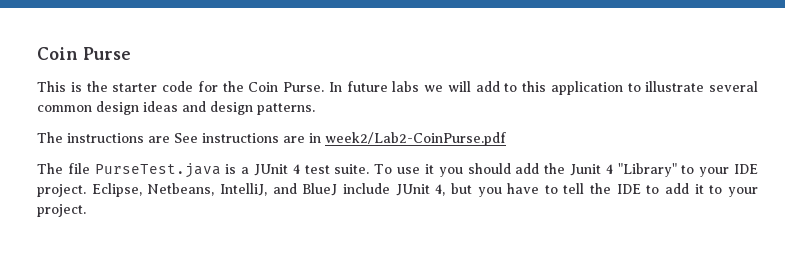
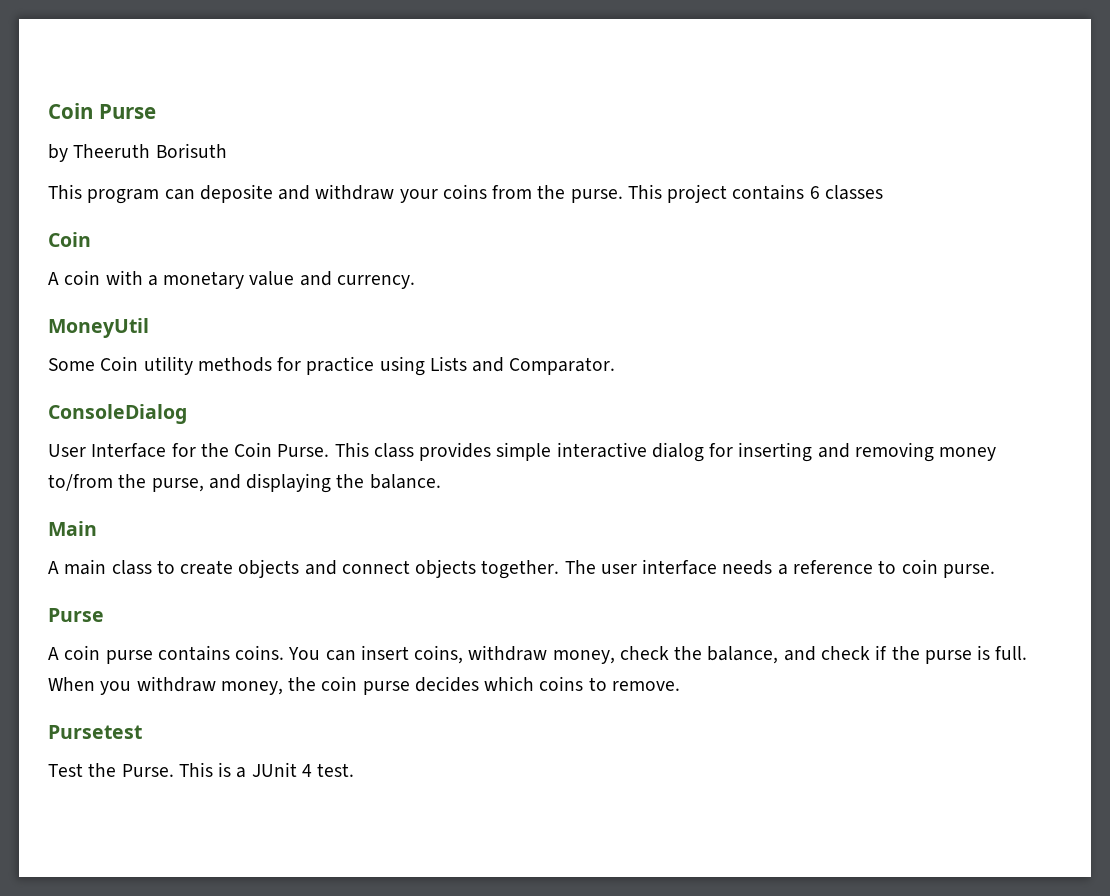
[37,81,758,95] [37,101,315,115] [37,132,506,146] [37,163,758,178] [37,183,758,197] [37,204,86,217] This is the starter code for the Coin Purse. In future labs we will add to this application to illustrate several common design ideas and design patterns. // The instructions are See instructions are in week2/Lab2-CoinPurse.pdf // The file PurseTest.java is a JUnit 4 test suite. To use it you should add the Junit 4 "Library" to your IDE project. Eclipse, Netbeans, IntelliJ, and BlueJ include JUnit 4, but you have to tell the IDE to add it to your project. -> [48,143,227,162] [48,184,883,204] [48,232,91,247] [48,270,415,289] [48,318,149,338] [48,356,616,376] [48,404,187,424] [48,442,997,462] [48,473,441,493] [48,521,97,536] [48,559,995,579] [48,608,104,622] [48,645,1028,664] [48,676,680,695] [48,725,142,739] [48,762,355,778] by Theeruth Borisuth // This program can deposite and withdraw your coins from the purse. This project contains 6 classes // Coin // A coin with a monetary value and currency. // MoneyUtil // Some Coin utility methods for practice using Lists and Comparator. // ConsoleDialog // User Interface for the Coin Purse. This class provides simple interactive dialog for inserting and removing money to/from the purse, and displaying the balance. // Main // A main class to create objects and connect objects together. The user interface needs a reference to coin purse. // Purse // A coin purse contains coins. You can insert coins, withdraw money, check the balance, and check if the purse is full. When you withdraw money, the coin purse decides which coins to remove. // Pursetest // Test the Purse. This is a JUnit 4 test.

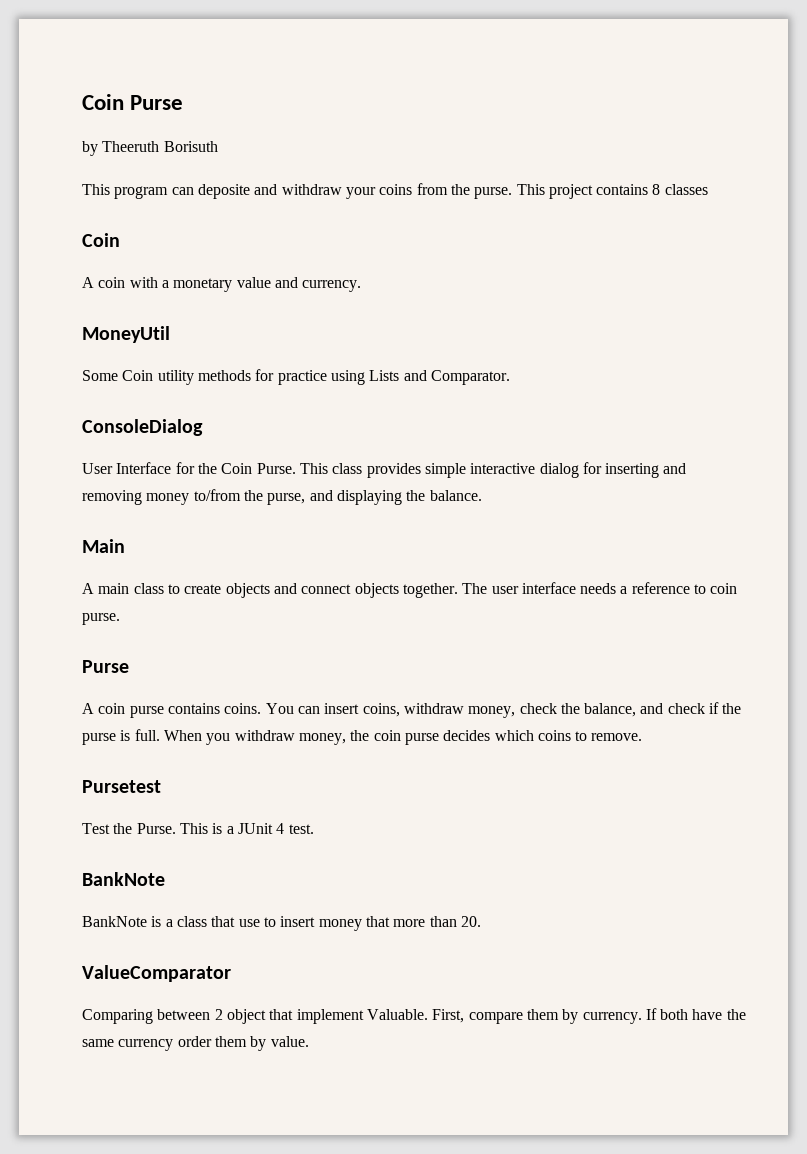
[809,186,820,199] 6 -> [652,184,661,195] 8
(355, 770) none -> [82,872,165,886] [82,916,481,931] [82,965,231,982] [82,1008,746,1024] [82,1036,309,1051] // BankNote // BankNote is a class that use to insert money that more than 20. // ValueComparator // Comparing between 2 object that implement Valuable. First, compare them by currency. If both have the same currency order them by value.

